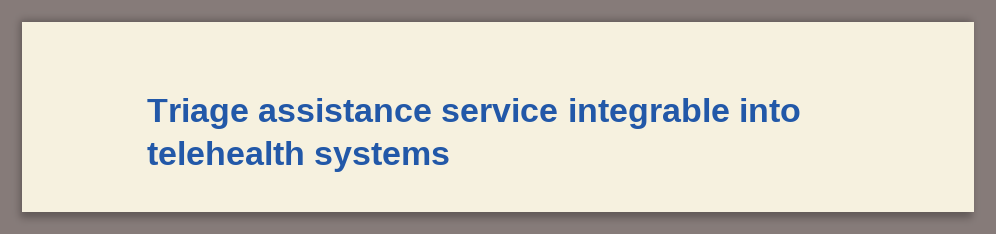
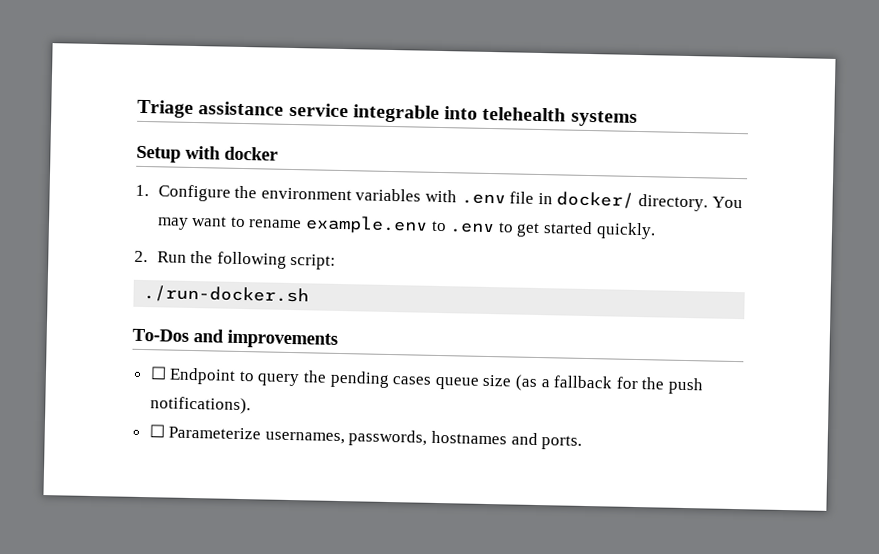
(451, 157) none -> [136,145,278,163] [135,184,743,212] [156,215,656,240] [134,250,337,270] [143,285,310,305] [132,328,338,349] [149,366,704,395] [149,396,251,415] [148,424,583,450] // Setup with docker // 1. Configure the environment variables with .env file in docker/ directory. You may want to rename example.env to .env to get started quickly. // 2. Run the following script: // ./run-docker.sh // To-Dos and improvements // ☐ Endpoint to query the pending cases queue size (as a fallback for the push notifications). // ☐ Parameterize usernames, passwords, hostnames and ports.

